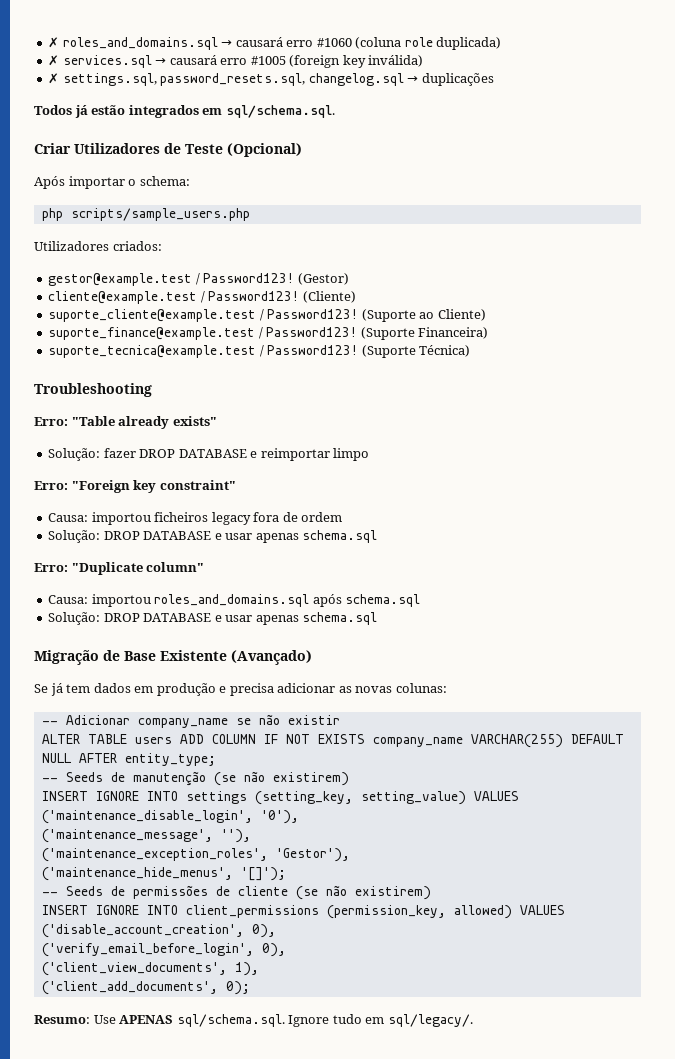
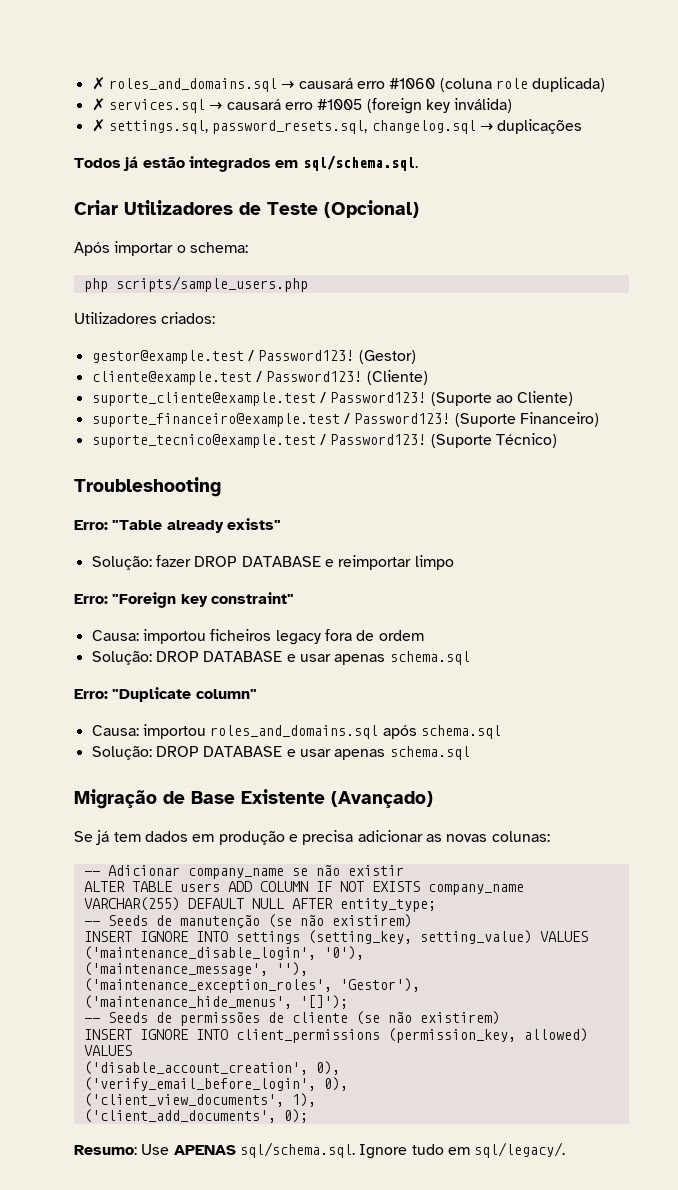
[48,327,489,340] [48,345,471,358] suporte_finance@example.test / Password123! (Suporte Financeira) // suporte_tecnica@example.test / Password123! (Suporte Técnica) -> [91,412,599,427] [91,433,557,448] suporte_financeiro@example.test / Password123! (Suporte Financeiro) // suporte_tecnico@example.test / Password123! (Suporte Técnico)

